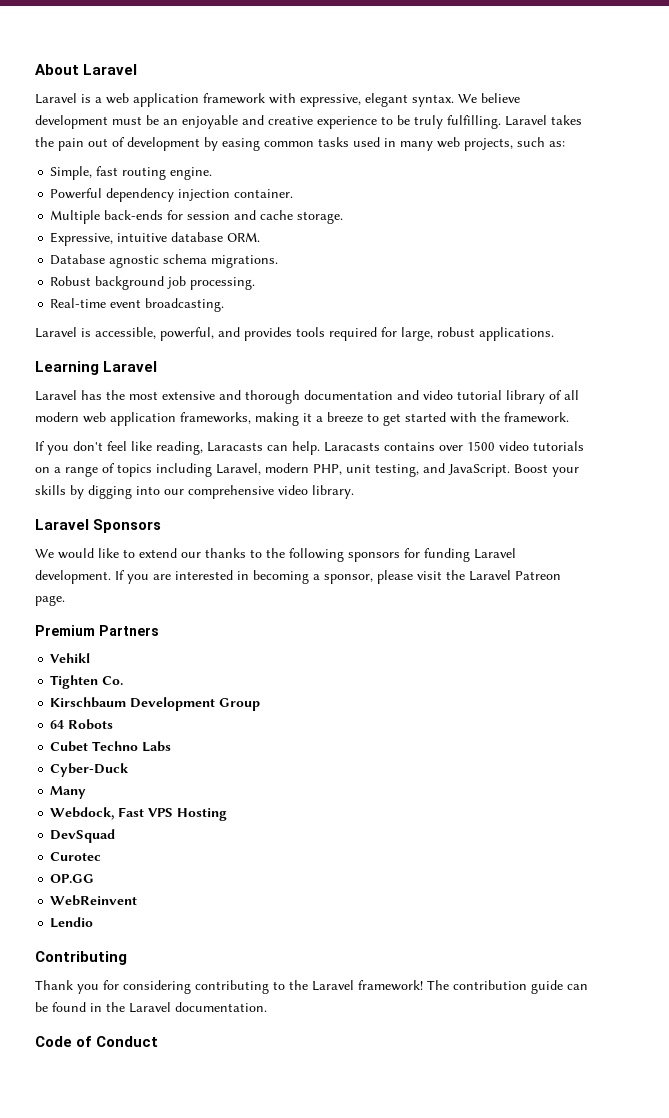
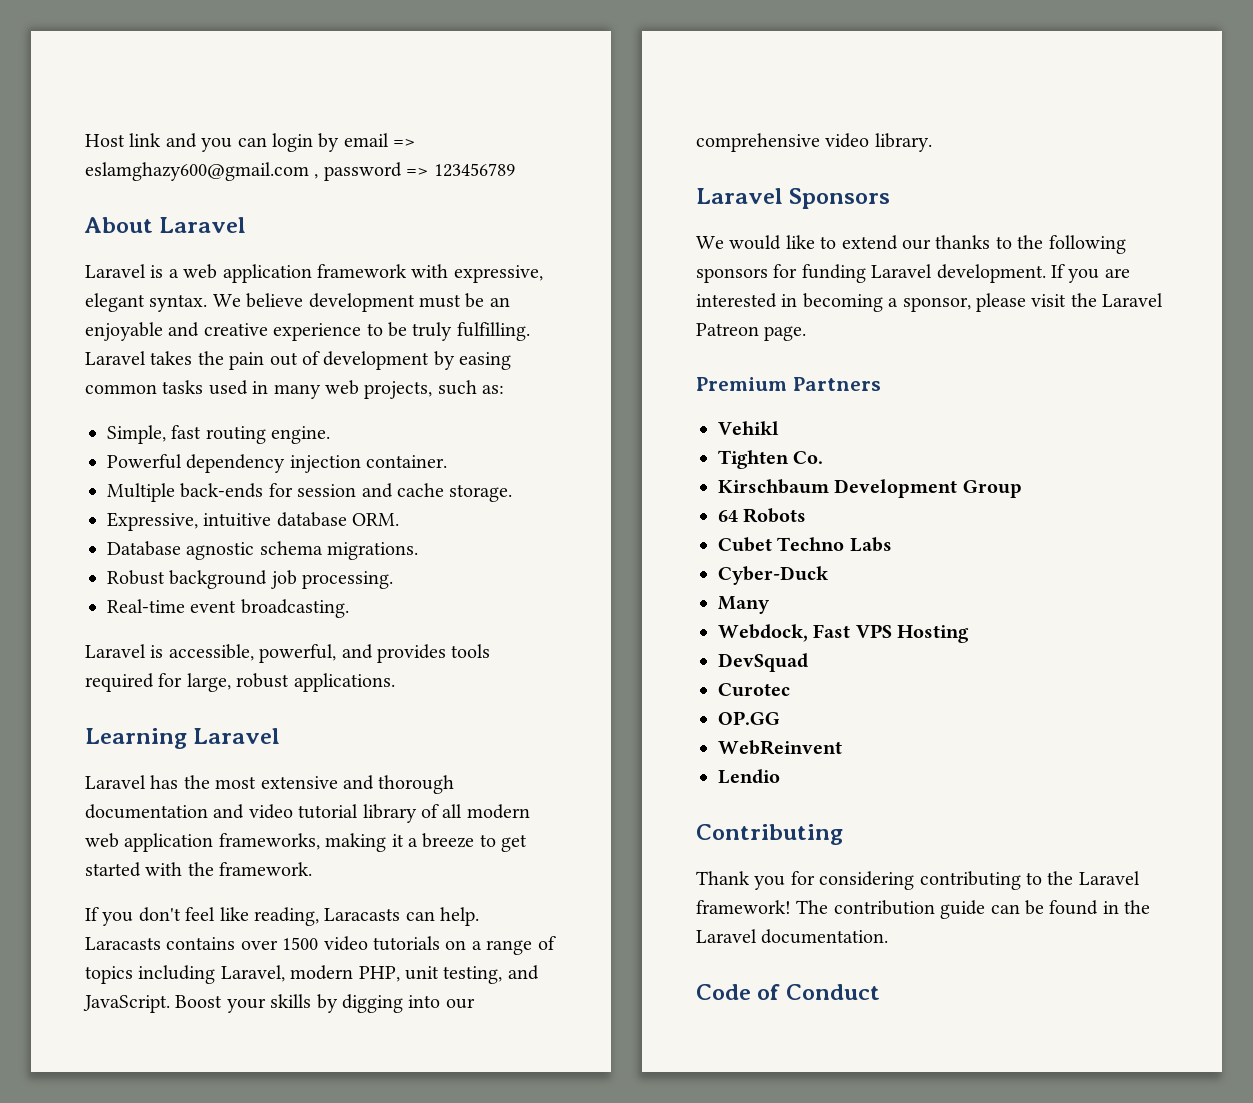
(35, 69) none -> [85,133,416,152] [85,162,515,181] Host link and you can login by email => eslamghazy600@gmail.com , password => 123456789 //

